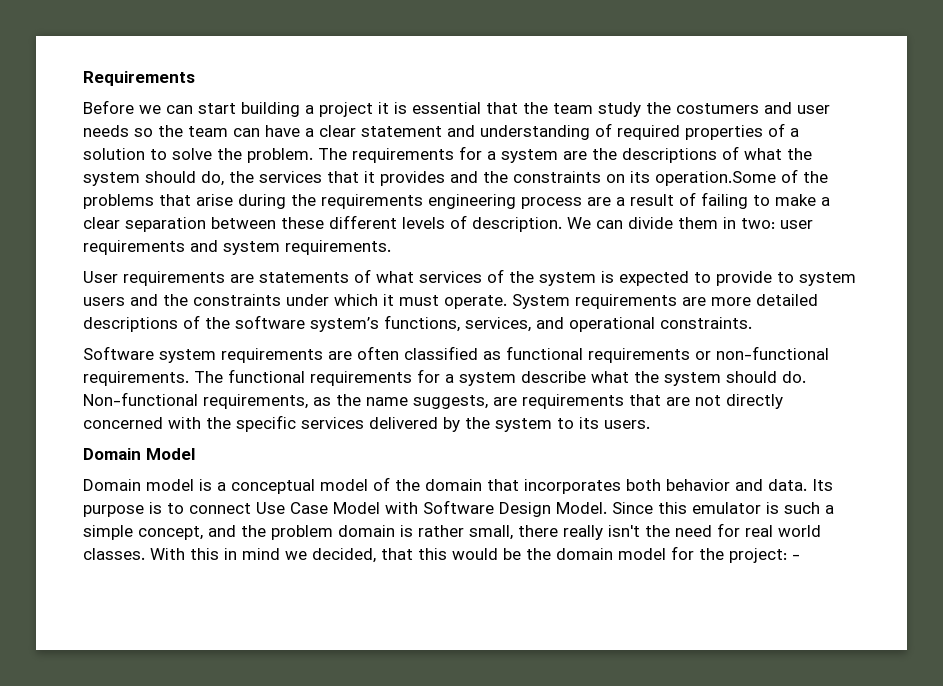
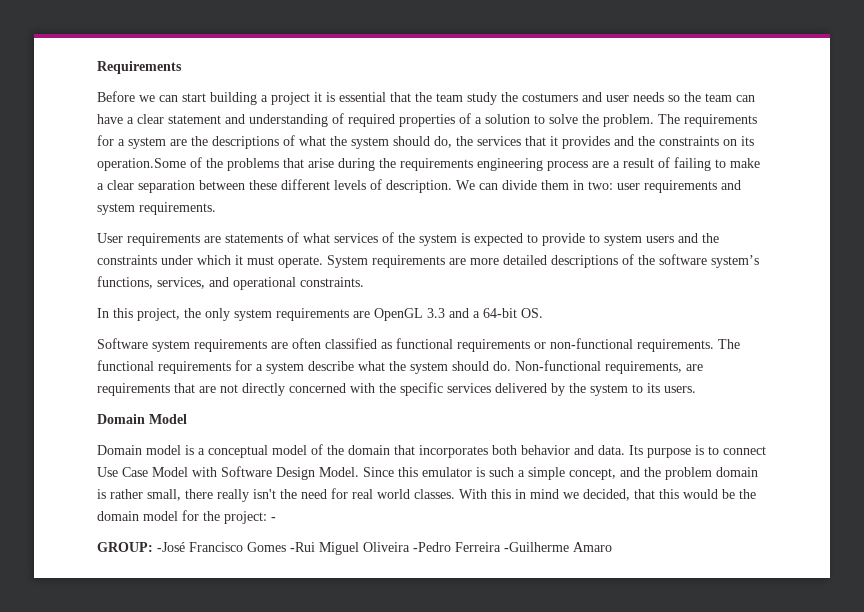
(752, 323) none -> [97,308,543,321] // In this project, the only system requirements are OpenGL 3.3 and a 64-bit OS.
[313,394,488,409] as the name suggests, -> (682, 367) none
(800, 557) none -> [97,542,612,555] // GROUP: -José Francisco Gomes -Rui Miguel Oliveira -Pedro Ferreira -Guilherme Amaro

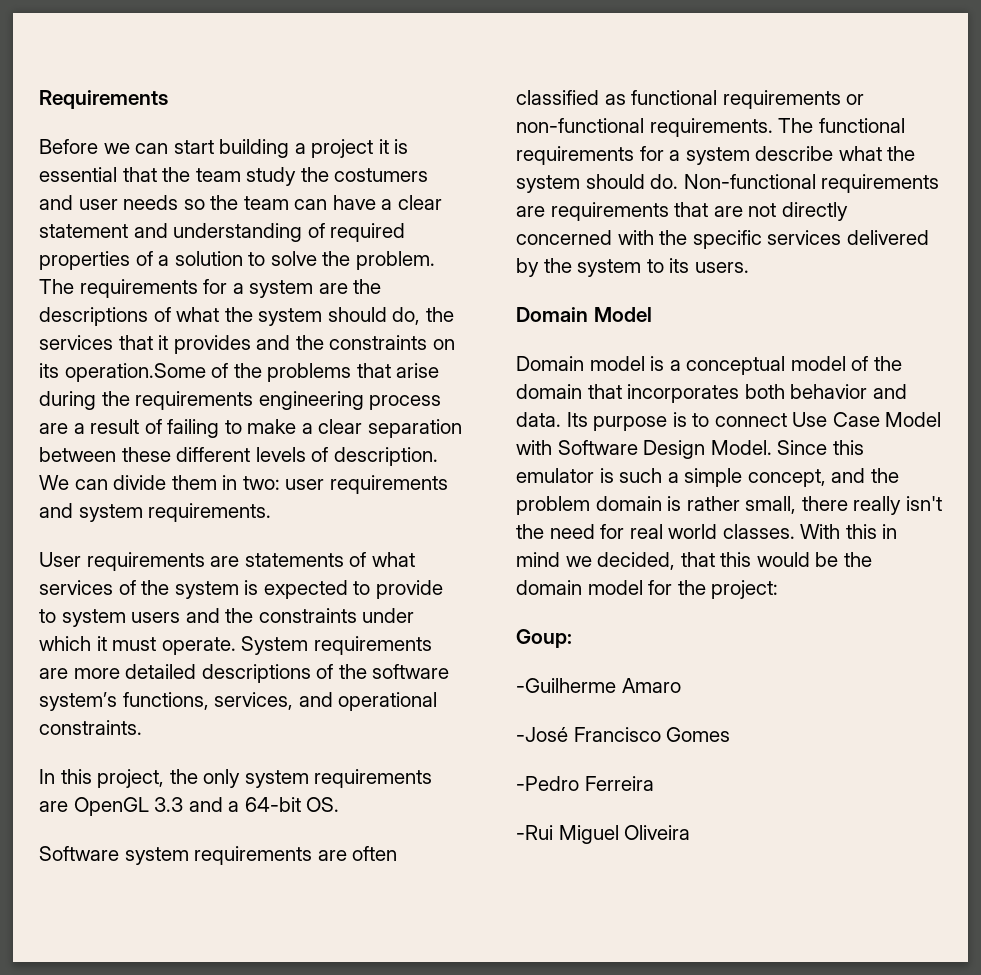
[605,361,682,374] requirements, -> [821,174,940,193] requirements
[271,517,276,521] [97,542,153,552] - // GROUP: -> [516,629,572,648] [516,678,681,693] // Goup: // -Guilherme Amaro //
(286, 547) none -> [516,776,654,791] // -Pedro Ferreira //
[413,542,612,552] -Pedro Ferreira -Guilherme Amaro -> (691, 832) none

